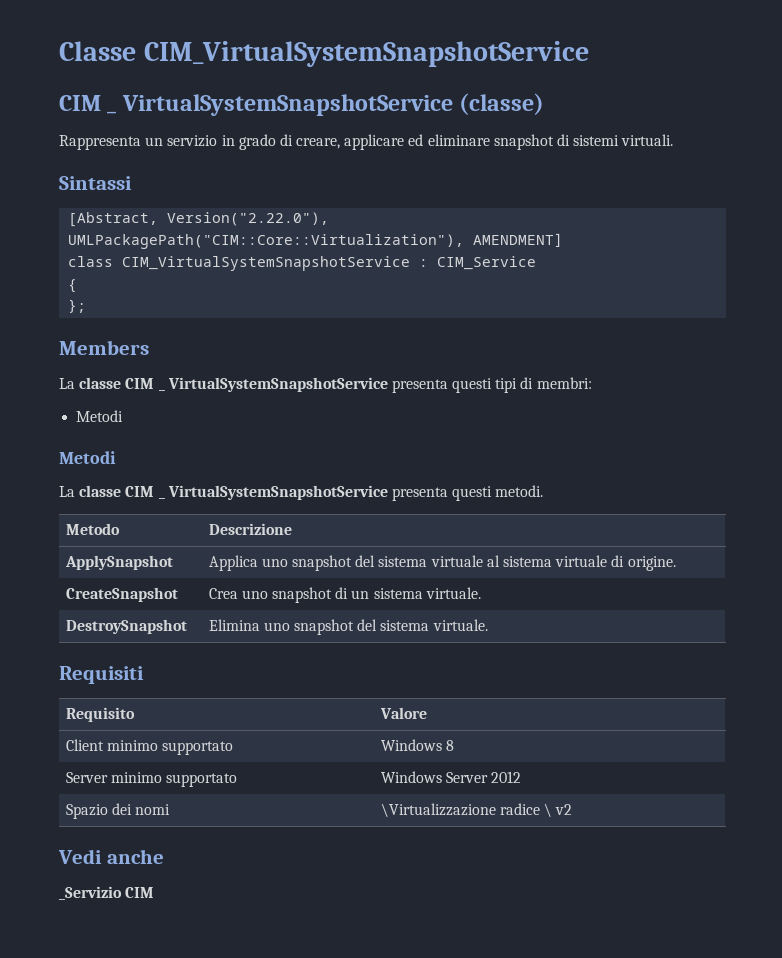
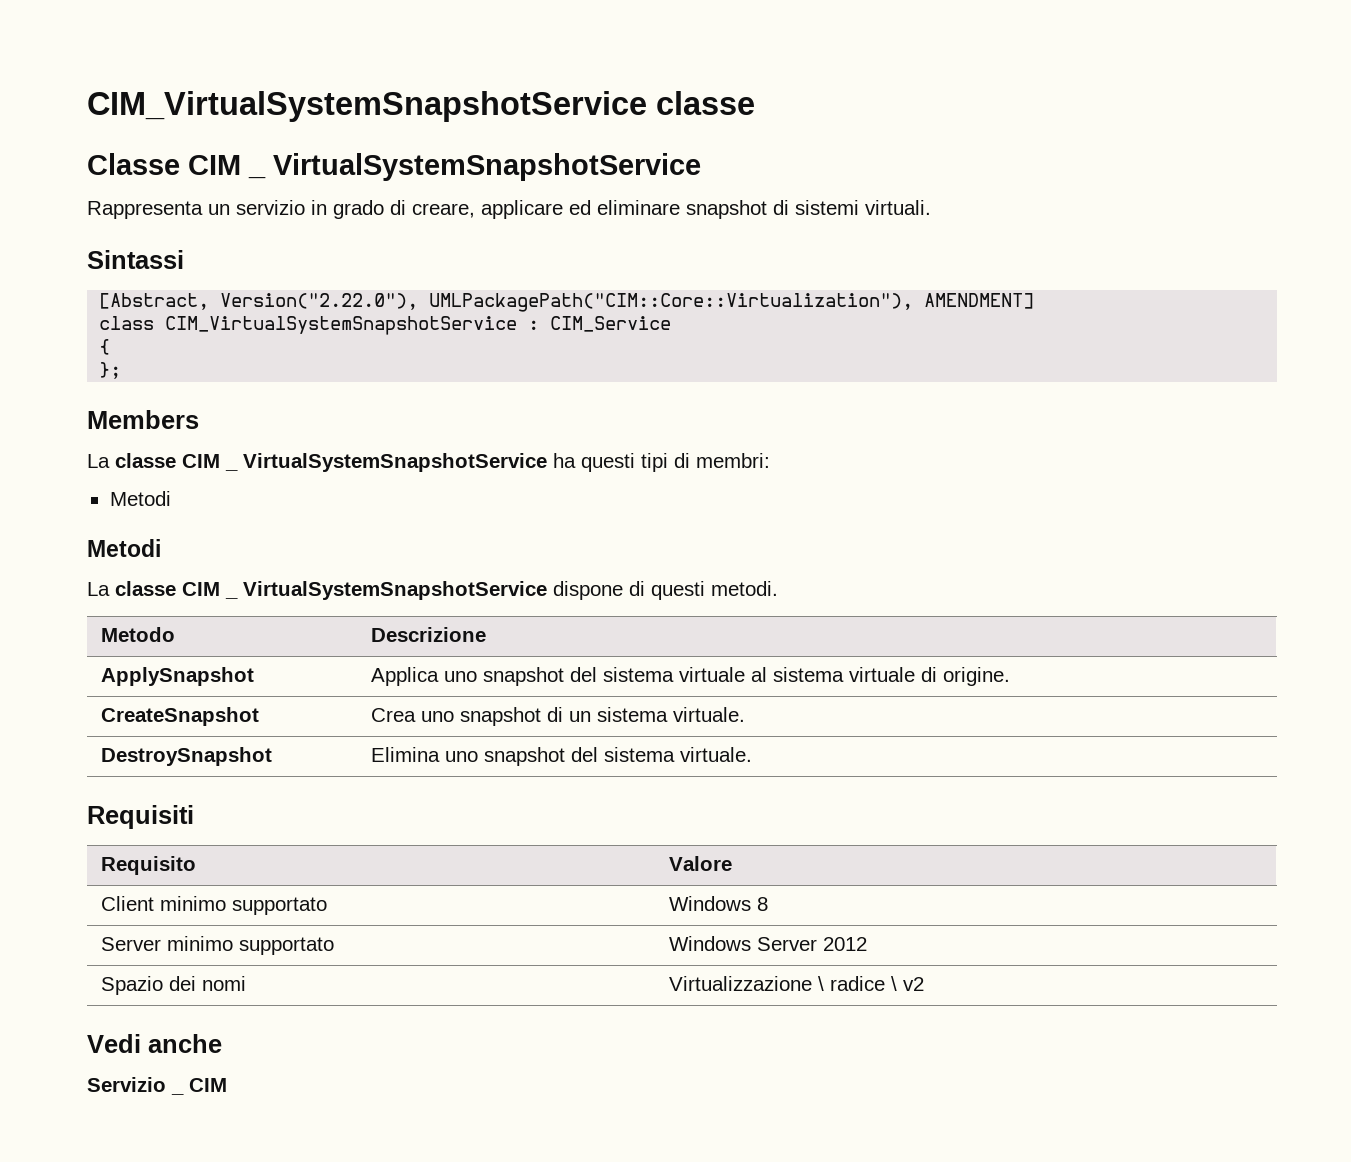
[59,41,589,67] [59,95,101,111] [107,93,545,116] Classe CIM_VirtualSystemSnapshotService // CIM _ VirtualSystemSnapshotService (classe) -> [87,91,755,122] [87,153,241,175] [248,153,701,181] CIM_VirtualSystemSnapshotService classe // Classe CIM _ VirtualSystemSnapshotService
[391,379,448,393] presenta -> [553,453,576,468] ha
[391,487,448,501] presenta -> [553,581,645,600] dispone di
[380,803,496,817] \Virtualizzazione -> [669,976,825,991] Virtualizzazione \
[59,886,122,900] _Servizio -> [87,1077,166,1092] [171,1092,184,1095] Servizio _

